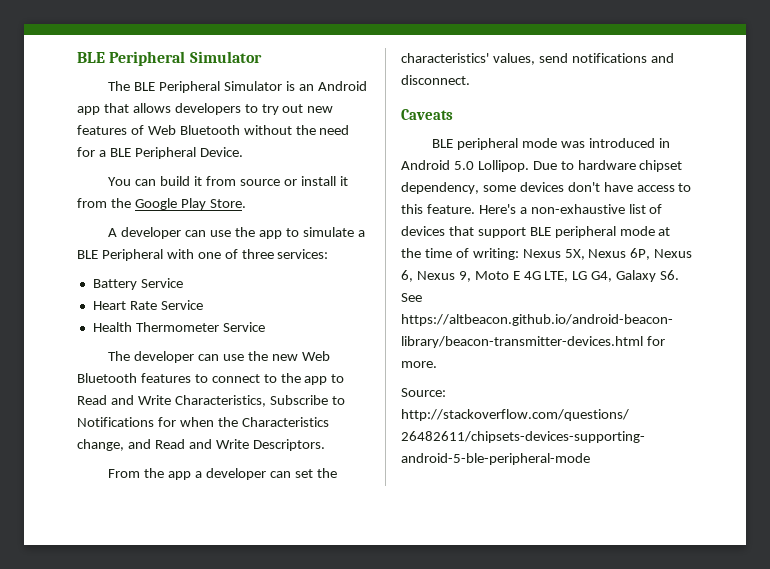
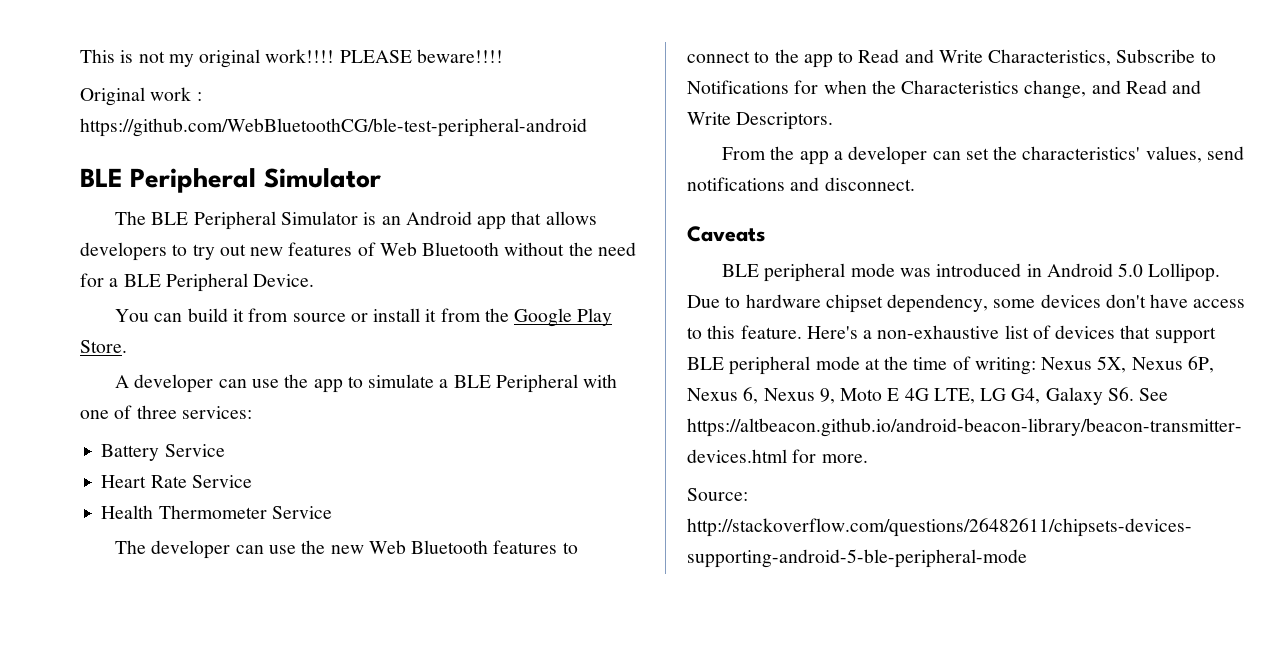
(77, 57) none -> [80,49,503,68] [80,87,202,106] [80,118,587,137] This is not my original work!!!! PLEASE beware!!!! // Original work : https://github.com/WebBluetoothCG/ble-test-peripheral-android //

